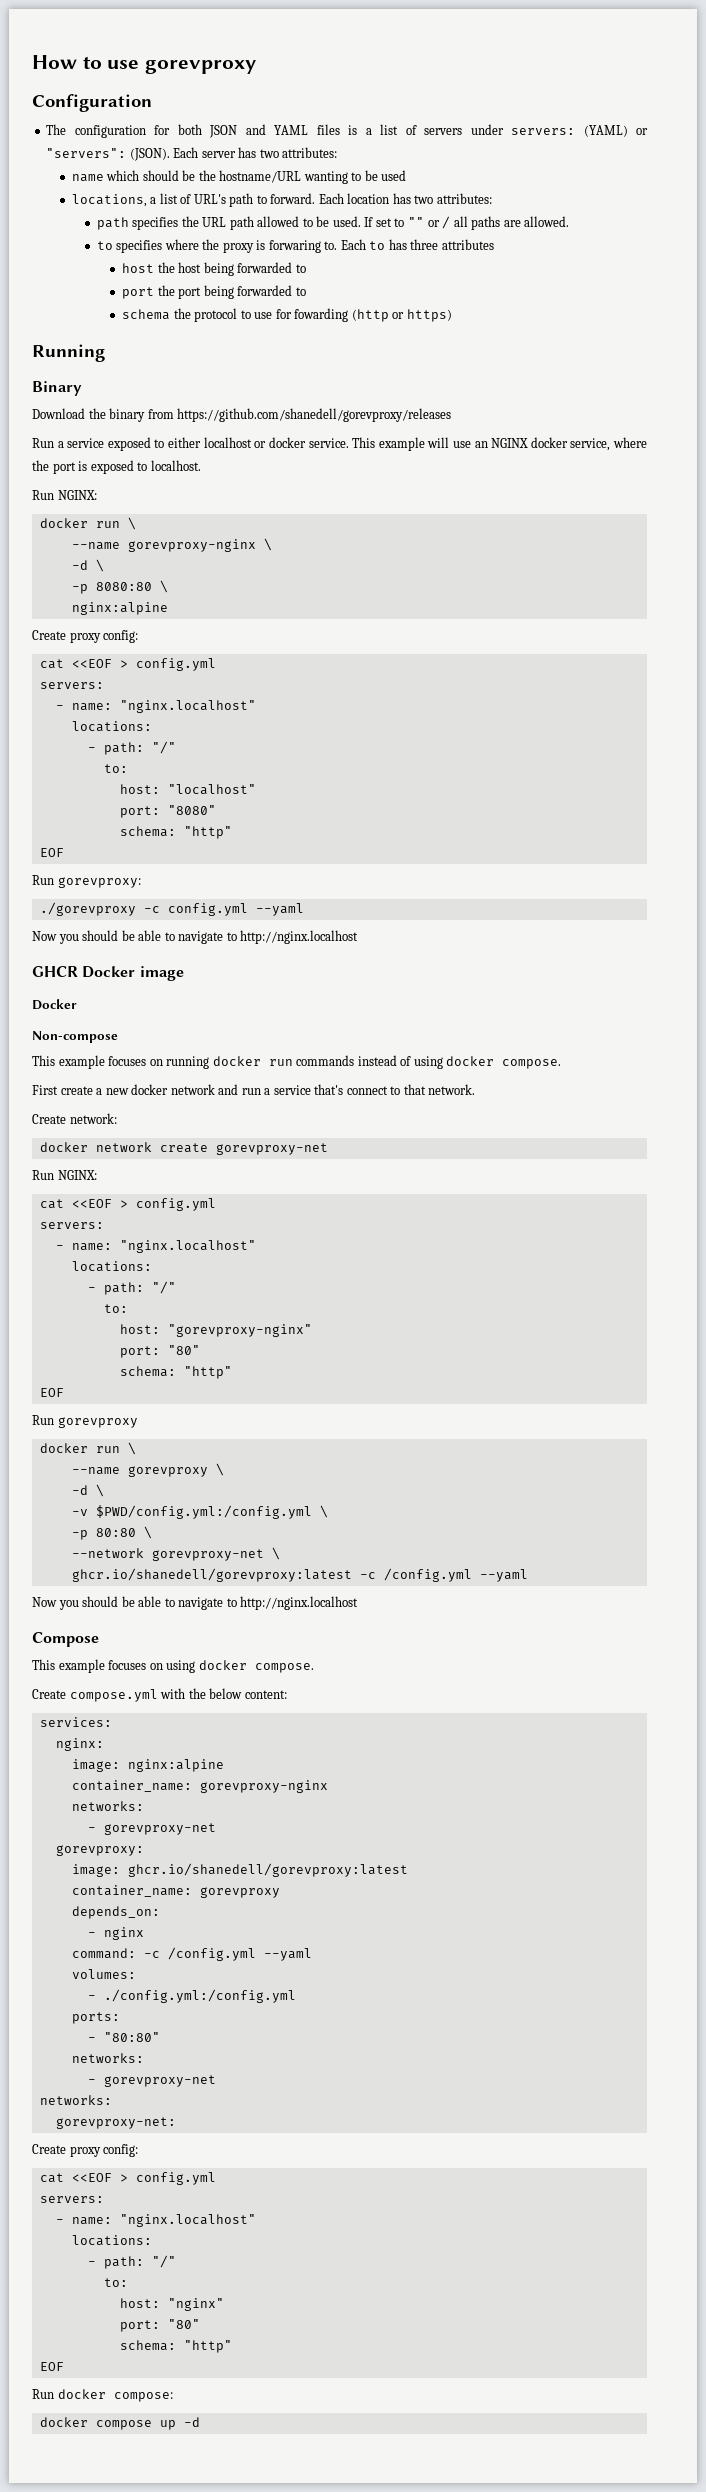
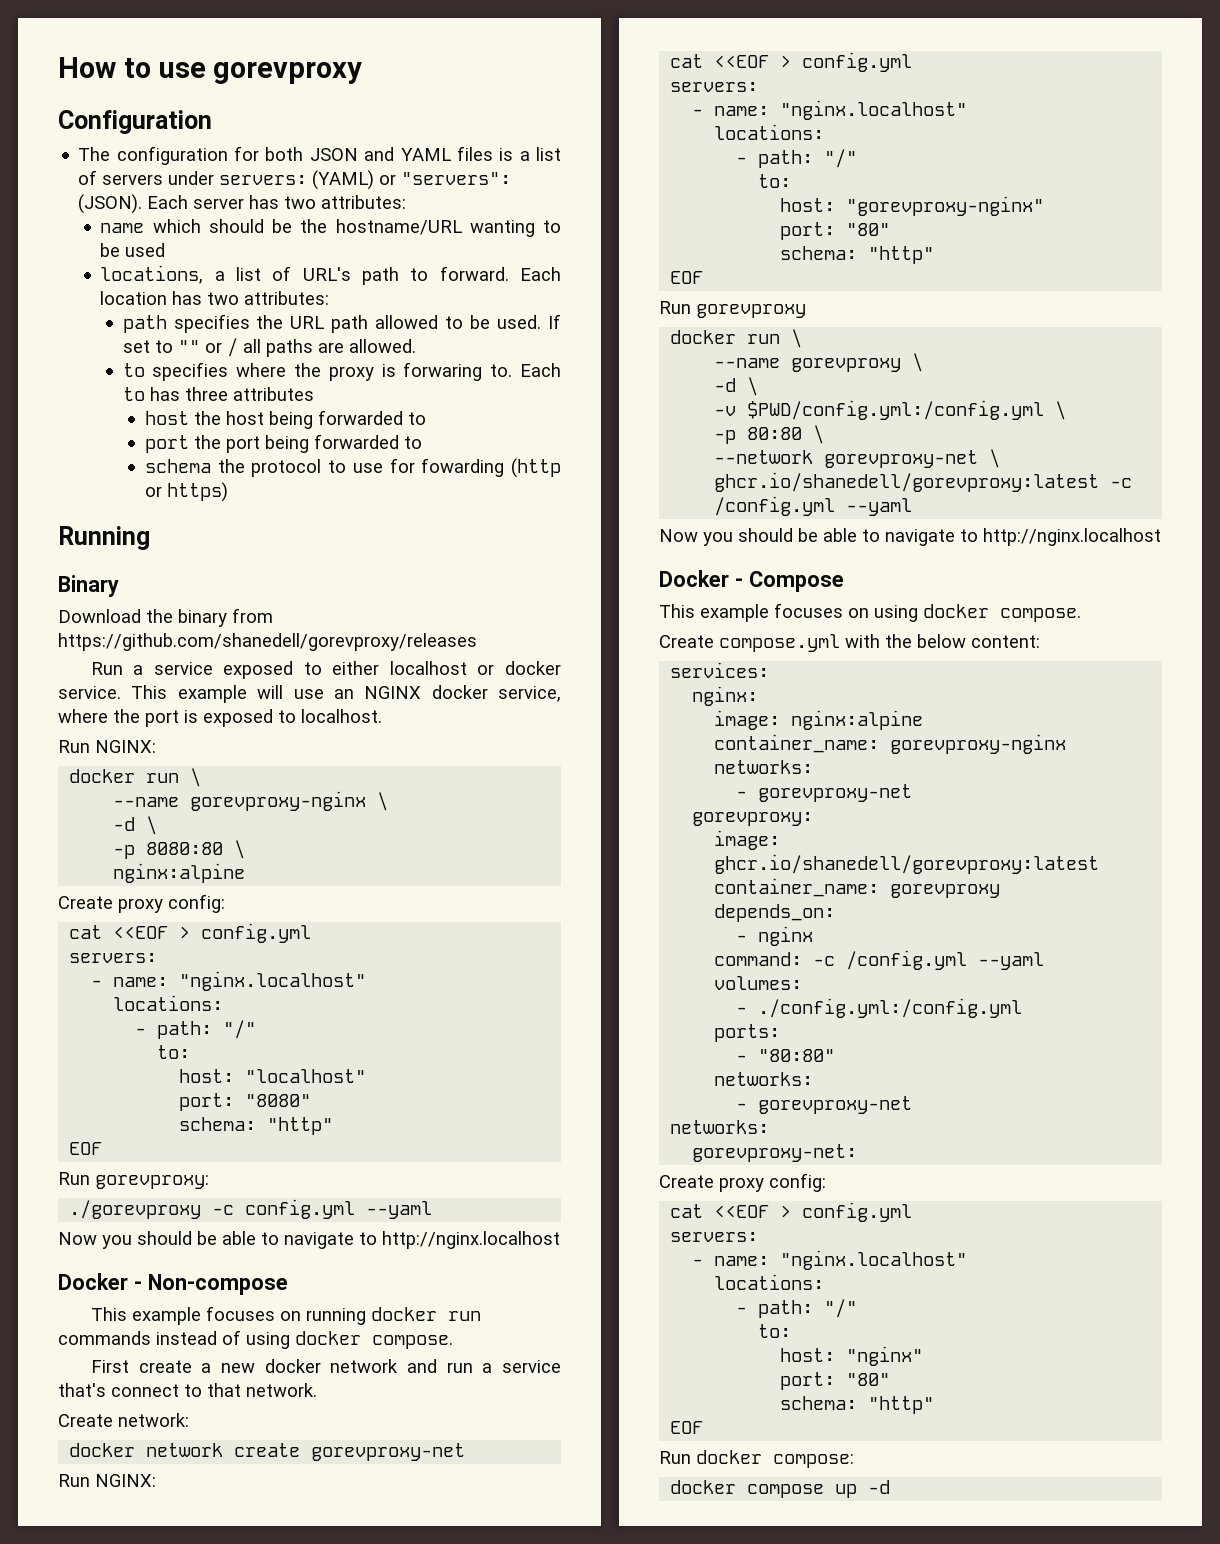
[32,966,184,981] [32,999,77,1010] GHCR Docker image // Docker // -> [58,1273,142,1290] Docker -
(359, 1603) none -> [659,570,743,587] Docker -

